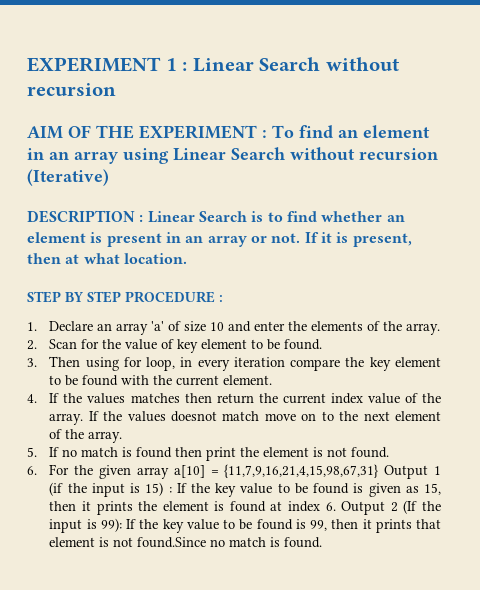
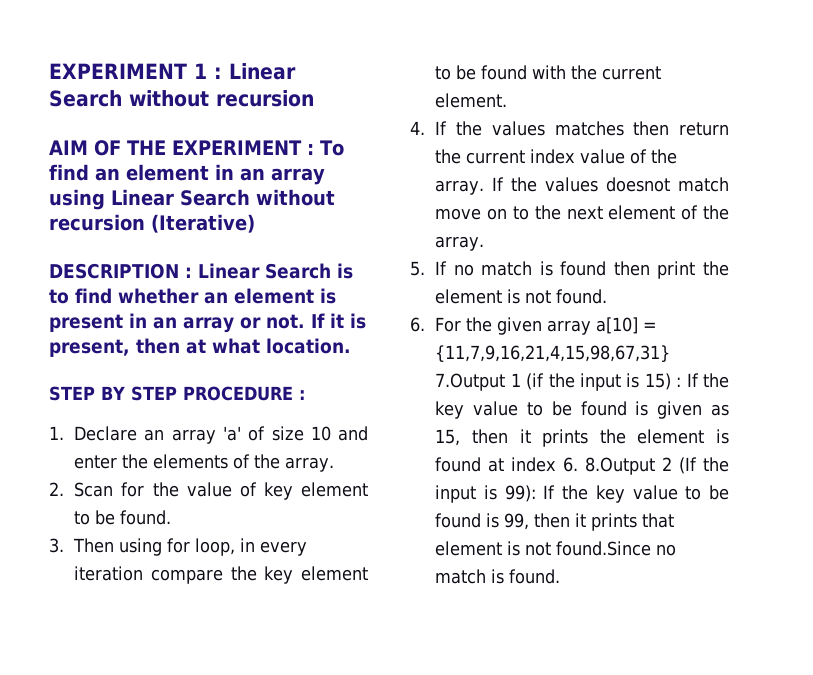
[384,465,429,479] Output -> [435,373,506,391] 7.Output
[341,501,386,515] Output -> [585,457,656,475] 8.Output

